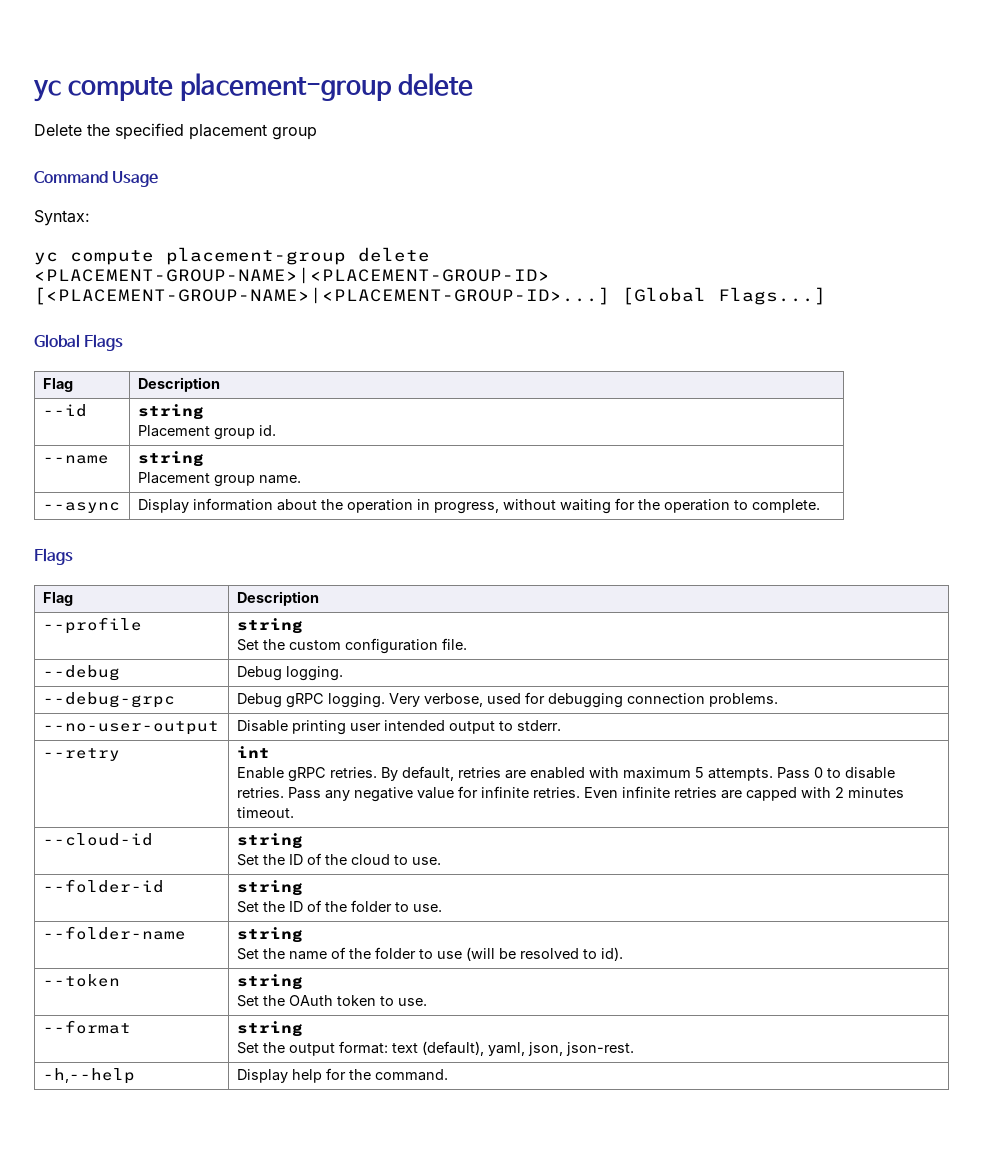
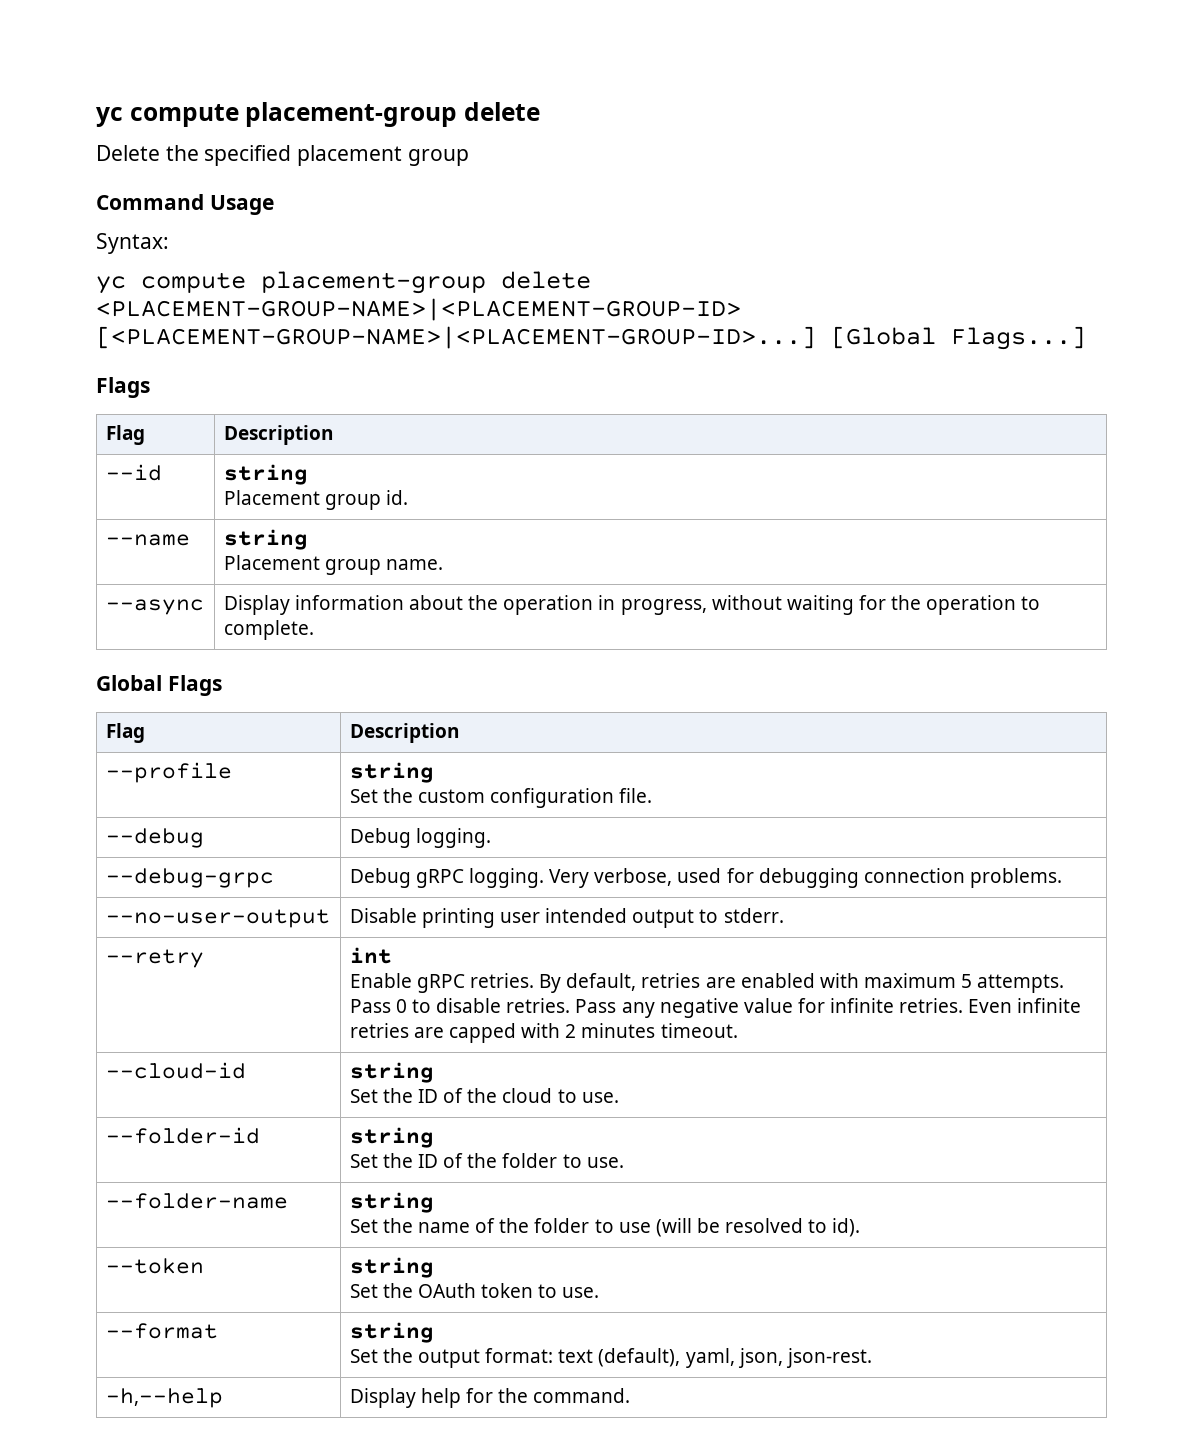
[34,334,80,348] Global -> (1086, 338) none
(820, 506) none -> [96,675,162,691] Global

